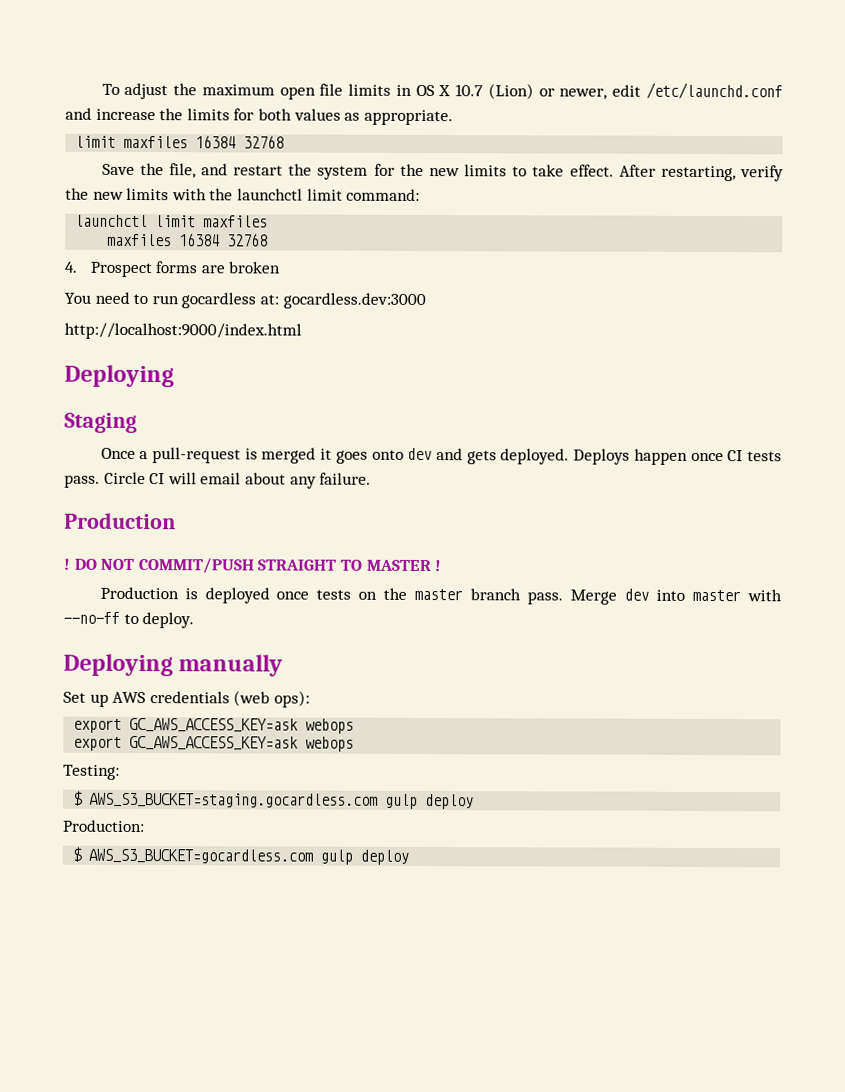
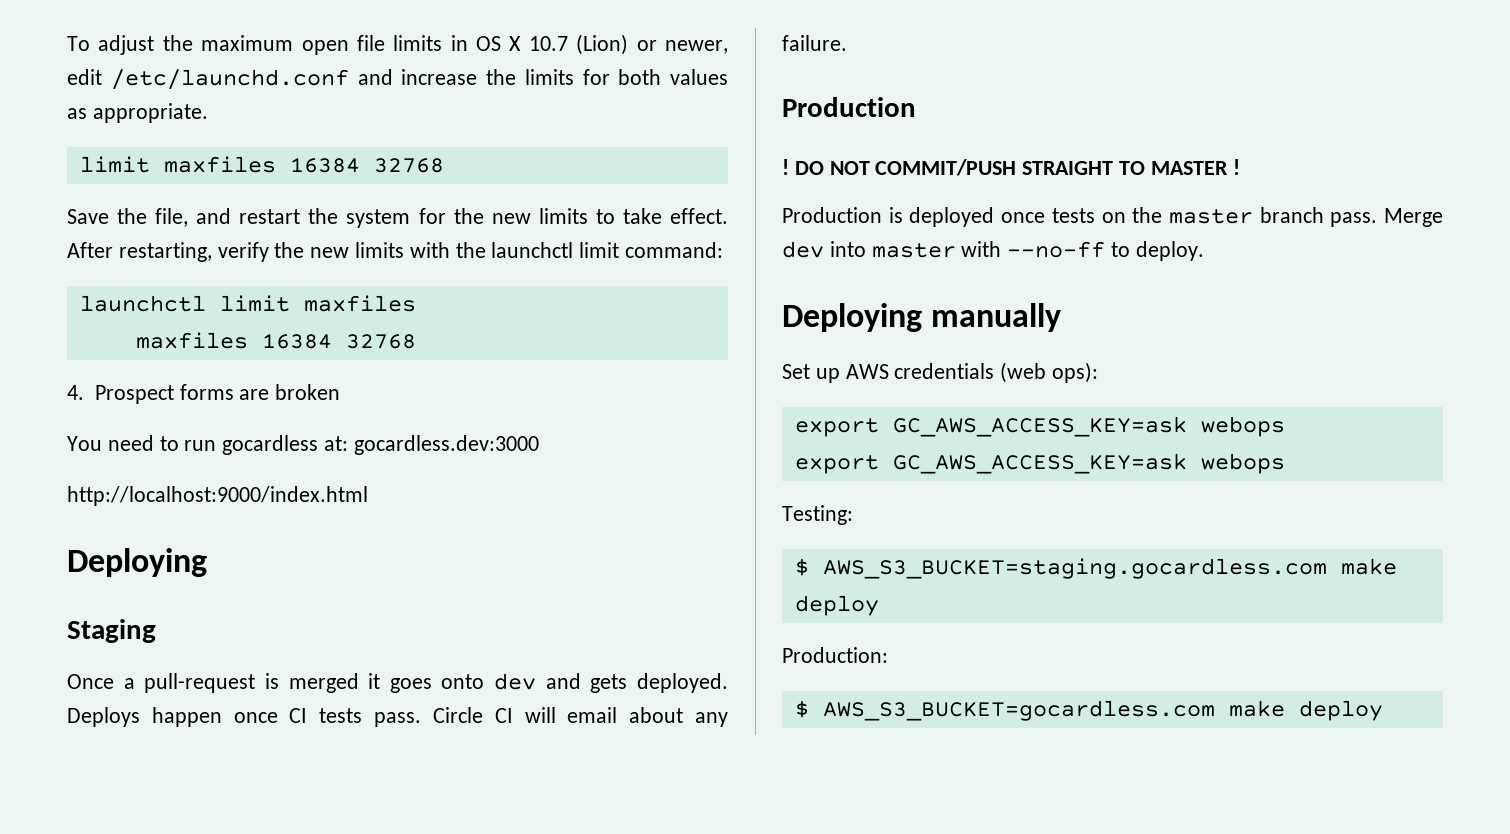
[385,793,419,809] gulp -> [1340,558,1397,575] make
[320,849,354,865] gulp -> [1228,700,1285,717] make

